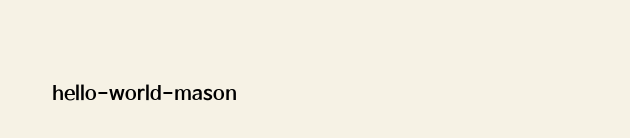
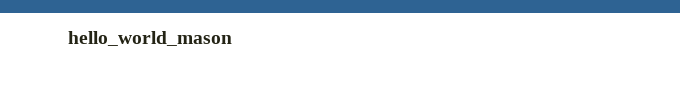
[52,84,237,101] hello-world-mason -> [68,31,232,46] hello_world_mason

